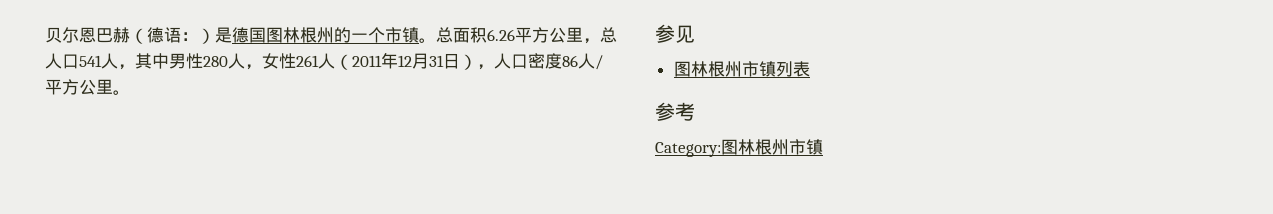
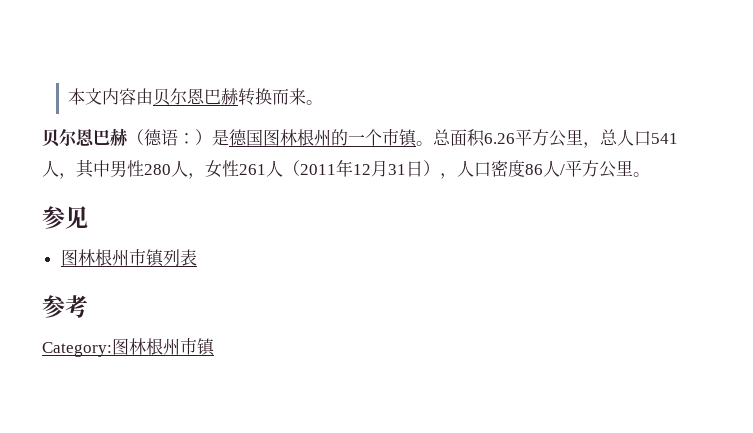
(45, 35) none -> [67,88,323,106] 本文内容由贝尔恩巴赫转换而来。 //

